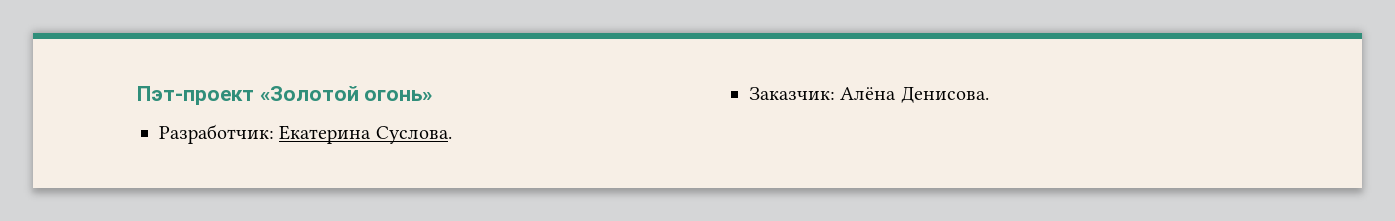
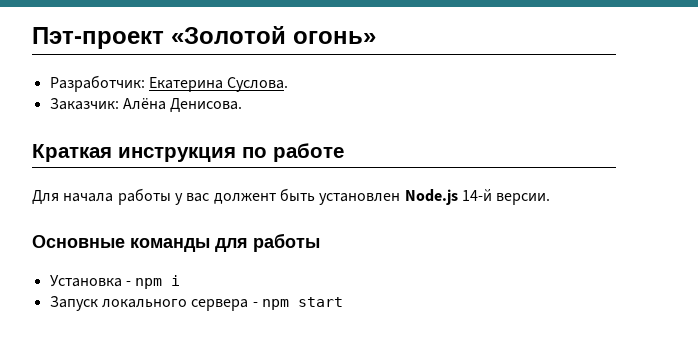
(989, 94) none -> [32,143,344,162] [32,188,551,205] [32,233,320,252] [49,275,181,289] [49,296,343,311] // Краткая инструкция по работе // Для начала работы у вас должент быть установлен Node.js 14-й версии. // Основные команды для работы // Установка - npm i // Запуск локального сервера - npm start

